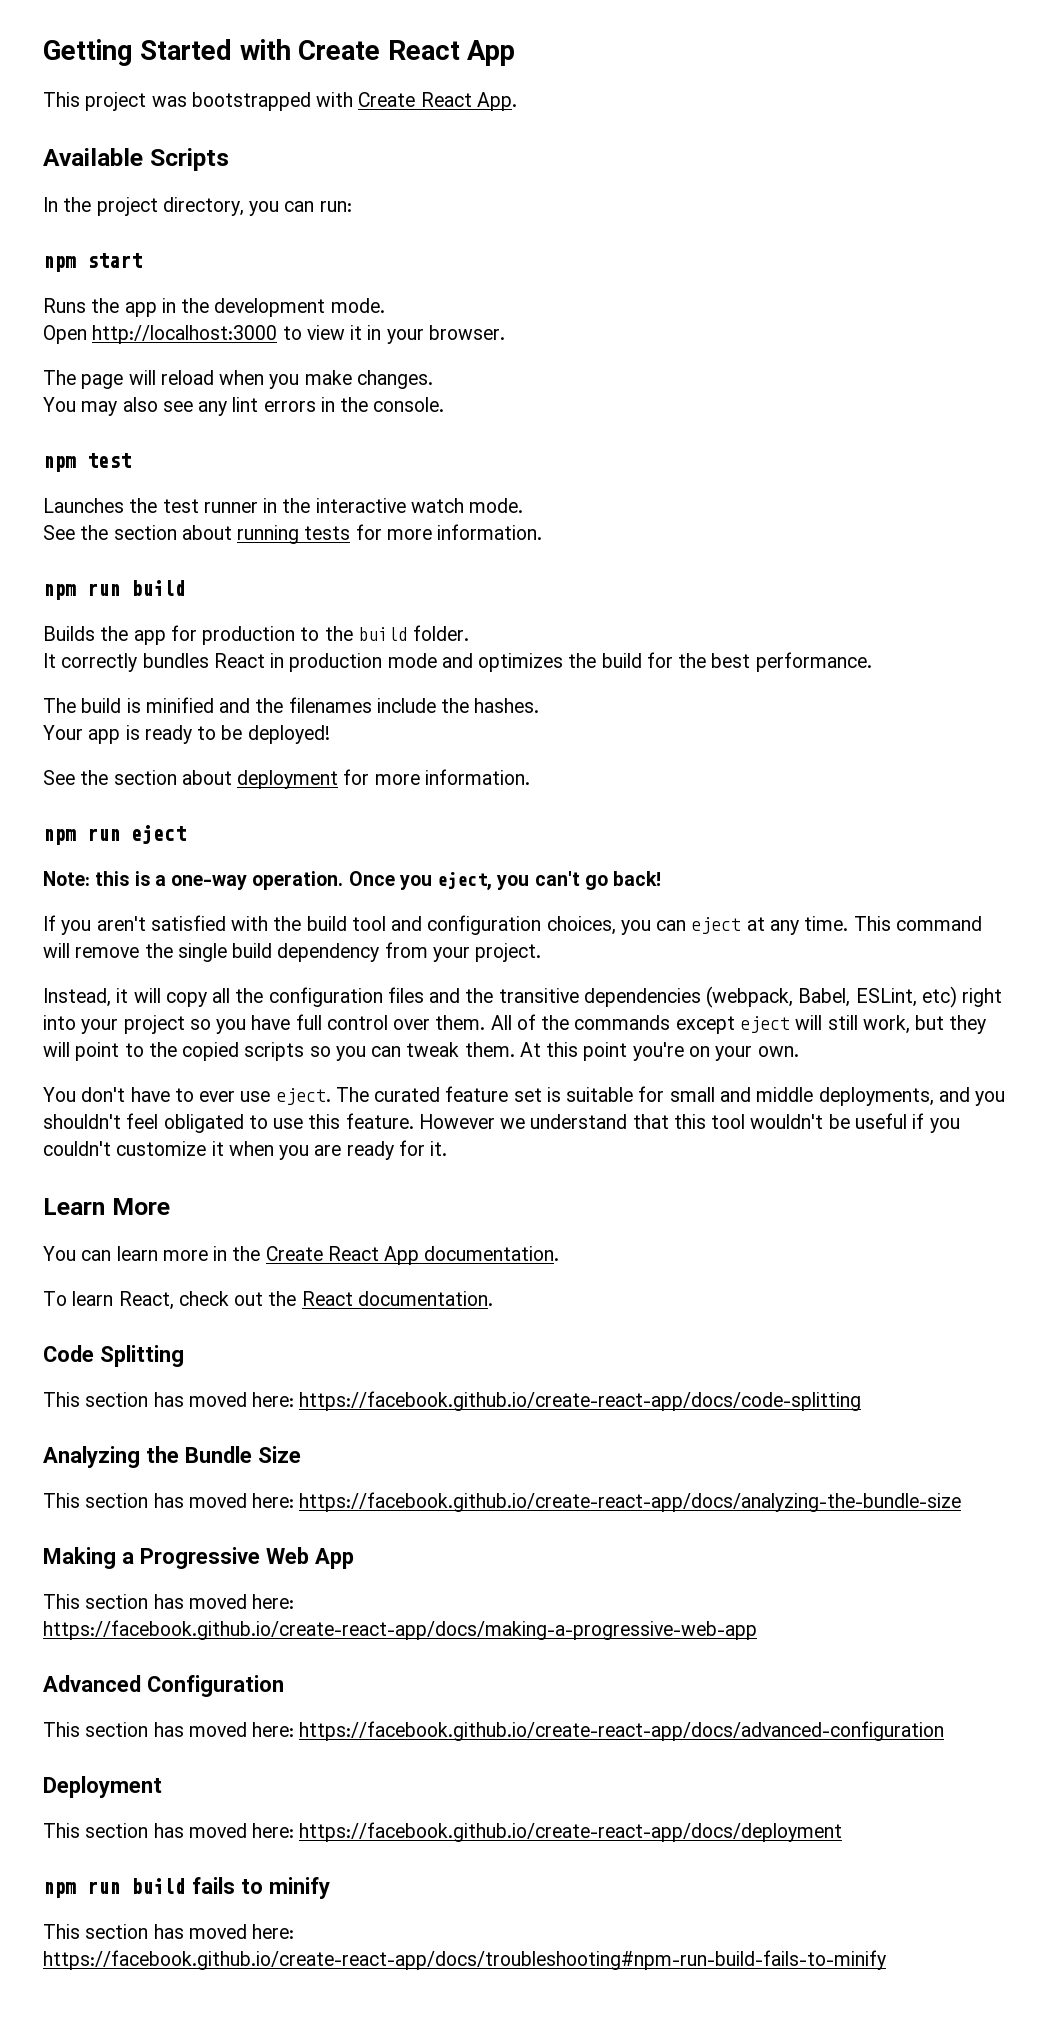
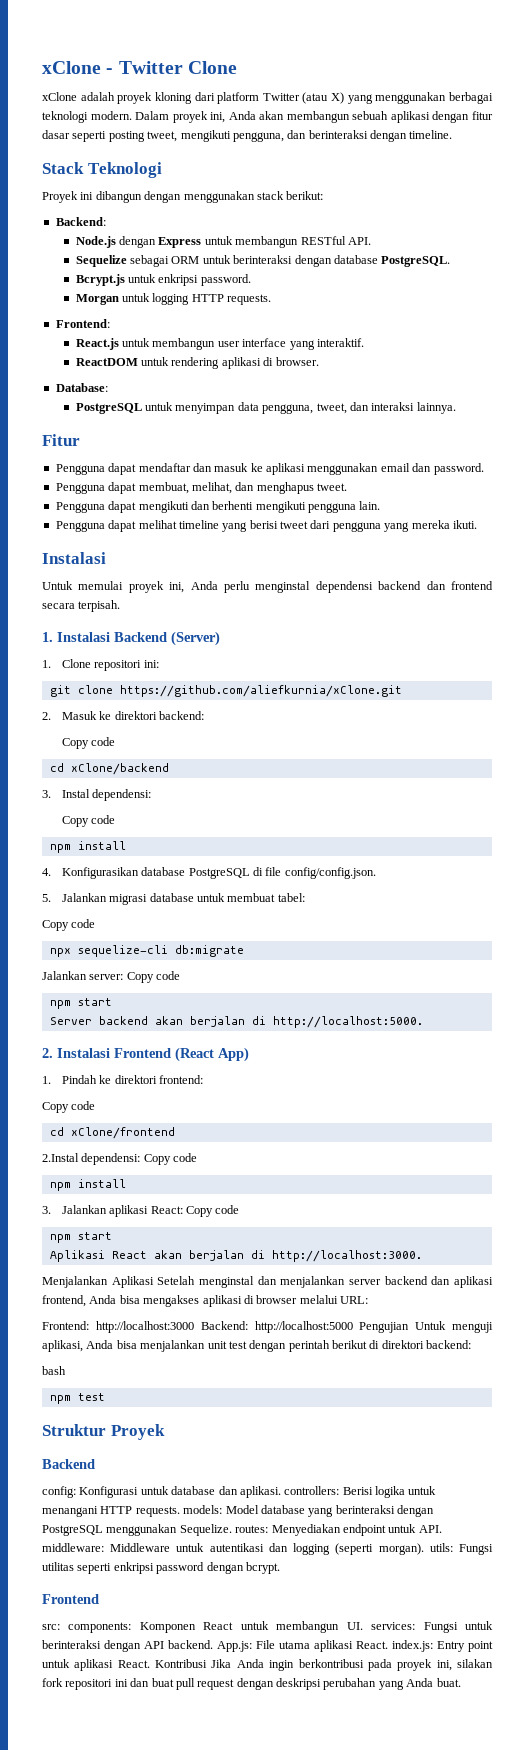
[43,39,516,66] [43,92,517,111] [43,148,229,171] [43,197,352,216] [43,253,142,272] [43,298,385,317] [43,325,505,344] [43,370,433,389] [43,397,445,416] [43,453,131,472] [43,498,524,513] [43,524,543,544] [43,580,186,600] [43,625,470,645] [43,652,872,672] [43,697,540,713] [43,725,330,744] [43,769,530,789] [43,825,186,845] [43,871,662,890] [43,915,982,935] [43,942,542,962] [43,986,1003,1008] [43,1014,987,1034] [43,1042,799,1061] [43,1086,1006,1106] [43,1113,960,1133] [43,1140,448,1160] [43,1198,170,1215] [43,1246,560,1265] [43,1291,493,1310] [43,1345,184,1367] [43,1391,862,1411] [43,1446,301,1468] [43,1492,962,1512] [43,1547,354,1569] [43,1594,295,1609] [43,1620,757,1640] [43,1675,284,1697] [43,1721,945,1741] [43,1776,162,1798] [43,1822,843,1842] [43,1877,330,1899] [43,1924,295,1939] [43,1950,886,1970] Getting Started with Create React App // This project was bootstrapped with Create React App. // Available Scripts // In the project directory, you can run: // npm start // Runs the app in the development mode. // Open http://localhost:3000 to view it in your browser. // The page will reload when you make changes. // You may also see any lint errors in the console. // npm test // Launches the test runner in the interactive watch mode. // See the section about running tests for more information. // npm run build // Builds the app for production to the build folder. // It correctly bundles React in production mode and optimizes the build for the best performance. // The build is minified and the filenames include the hashes. // Your app is ready to be deployed! // See the section about deployment for more information. // npm run eject // Note: this is a one-way operation. Once you eject, you can't go back! // If you aren't satisfied with the build tool and configuration choices, you can eject at any time. This command will remove the single build dependency from your project. // Instead, it will copy all the configuration files and the transitive dependencies (webpack, Babel, ESLint, etc) right into your project so you have full control over them. All of the commands except eject will still work, but they will point to the copied scripts so you can tweak them. At this point you're on your own. // You don't have to ever use eject. The curated feature set is suitable for small and middle deployments, and you shouldn't feel obligated to use this feature. However we understand that this tool wouldn't be useful if you couldn't customize it when you are ready for it. // Learn More // You can learn more in the Create React App documentation. // To learn React, check out the React documentation. // Code Splitting // This section has moved here: https://facebook.github.io/create-react-app/docs/code-splitting // Analyzing the Bundle Size // This section has moved here: https://facebook.github.io/create-react-app/docs/analyzing-the-bundle-size // Making a Progressive Web App // This section has moved here: https://facebook.github.io/create-react-app/docs/making-a-progressive-web-app // Advanced Configuration // This section has moved here: https://facebook.github.io/create-react-app/docs/advanced-configuration // Deployment // This section has moved here: https://facebook.github.io/create-react-app/docs/deployment // npm run build fails to minify // This section has moved here: https://facebook.github.io/create-react-app/docs/troubleshooting#npm-run-build-fails-to-minify -> [42,61,237,74] [42,92,493,104] [42,111,493,123] [42,130,453,142] [42,162,162,178] [42,191,324,203] [55,217,106,226] [75,236,371,248] [75,255,451,267] [75,274,251,286] [75,293,272,305] [55,319,110,328] [75,338,364,350] [75,357,319,369] [55,383,108,392] [75,402,456,414] [42,434,80,446] [55,463,484,475] [55,482,347,494] [55,501,381,513] [55,520,477,532] [42,552,106,564] [42,581,493,593] [42,600,121,612] [42,631,220,646] [42,659,159,671] [49,685,402,697] [42,711,205,720] [61,737,116,749] [49,763,169,775] [42,789,152,801] [61,815,116,827] [49,841,126,853] [42,867,376,879] [42,893,305,905] [42,919,96,931] [49,945,244,957] [42,971,181,983] [49,998,112,1009] [49,1016,423,1028] [42,1047,249,1062] [42,1075,204,1084] [42,1101,96,1113] [49,1127,175,1139] [42,1153,198,1165] [49,1179,126,1191] [42,1205,240,1217] [49,1232,112,1243] [49,1250,422,1262] [42,1276,494,1288] [42,1295,368,1307] [42,1321,493,1333] [42,1340,472,1352] [42,1366,66,1375] [49,1393,105,1404] [42,1424,165,1440] [42,1459,95,1469] [42,1486,437,1498] [42,1505,434,1517] [42,1524,442,1536] [42,1543,494,1555] [42,1562,280,1574] [42,1594,99,1604] [42,1621,494,1633] [42,1640,493,1652] [42,1659,494,1671] [42,1678,461,1690] xClone - Twitter Clone // xClone adalah proyek kloning dari platform Twitter (atau X) yang menggunakan berbagai teknologi modern. Dalam proyek ini, Anda akan membangun sebuah aplikasi dengan fitur dasar seperti posting tweet, mengikuti pengguna, dan berinteraksi dengan timeline. // Stack Teknologi // Proyek ini dibangun dengan menggunakan stack berikut: // Backend: // Node.js dengan Express untuk membangun RESTful API. // Sequelize sebagai ORM untuk berinteraksi dengan database PostgreSQL. // Bcrypt.js untuk enkripsi password. // Morgan untuk logging HTTP requests. // Frontend: // React.js untuk membangun user interface yang interaktif. // ReactDOM untuk rendering aplikasi di browser. // Database: // PostgreSQL untuk menyimpan data pengguna, tweet, dan interaksi lainnya. // Fitur // Pengguna dapat mendaftar dan masuk ke aplikasi menggunakan email dan password. // Pengguna dapat membuat, melihat, dan menghapus tweet. // Pengguna dapat mengikuti dan berhenti mengikuti pengguna lain. // Pengguna dapat melihat timeline yang berisi tweet dari pengguna yang mereka ikuti. // Instalasi // Untuk memulai proyek ini, Anda perlu menginstal dependensi backend dan frontend secara terpisah. // 1. Instalasi Backend (Server) // 1. Clone repositori ini: // git clone https://github.com/aliefkurnia/xClone.git // 2. Masuk ke direktori backend: // Copy code // cd xClone/backend // 3. Instal dependensi: // Copy code // npm install // 4. Konfigurasikan database PostgreSQL di file config/config.json. // 5. Jalankan migrasi database untuk membuat tabel: // Copy code // npx sequelize-cli db:migrate // Jalankan server: Copy code // npm start // Server backend akan berjalan di http://localhost:5000. // 2. Instalasi Frontend (React App) // 1. Pindah ke direktori frontend: // Copy code // cd xClone/frontend // 2.Instal dependensi: Copy code // npm install // 3. Jalankan aplikasi React: Copy code // npm start // Aplikasi React akan berjalan di http://localhost:3000. // Menjalankan Aplikasi Setelah menginstal dan menjalankan server backend dan aplikasi frontend, Anda bisa mengakses aplikasi di browser melalui URL: // Frontend: http://localhost:3000 Backend: http://localhost:5000 Pengujian Untuk menguji aplikasi, Anda bisa menjalankan unit test dengan perintah berikut di direktori backend: // bash // npm test // Struktur Proyek // Backend // config: Konfigurasi untuk database dan aplikasi. controllers: Berisi logika untuk menangani HTTP requests. models: Model database yang berinteraksi dengan PostgreSQL menggunakan Sequelize. routes: Menyediakan endpoint untuk API. middleware: Middleware untuk autentikasi dan logging (seperti morgan). utils: Fungsi utilitas seperti enkripsi password dengan bcrypt. // Frontend // src: components: Komponen React untuk membangun UI. services: Fungsi untuk berinteraksi dengan API backend. App.js: File utama aplikasi React. index.js: Entry point untuk aplikasi React. Kontribusi Jika Anda ingin berkontribusi pada proyek ini, silakan fork repositori ini dan buat pull request dengan deskripsi perubahan yang Anda buat.

